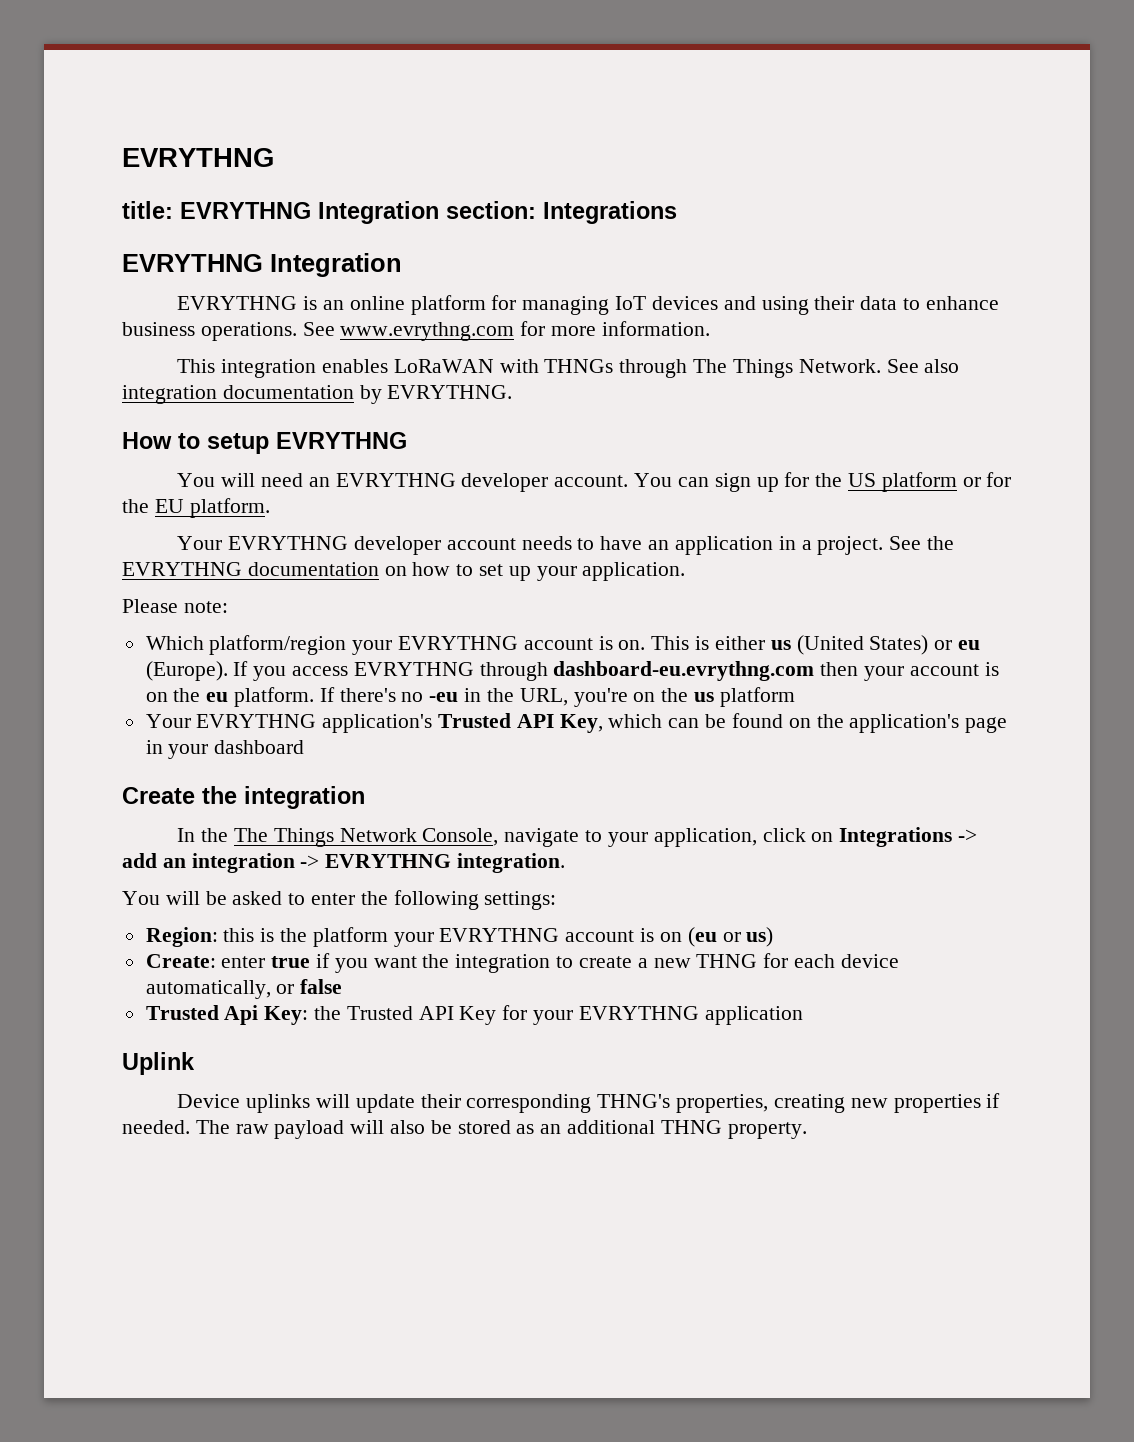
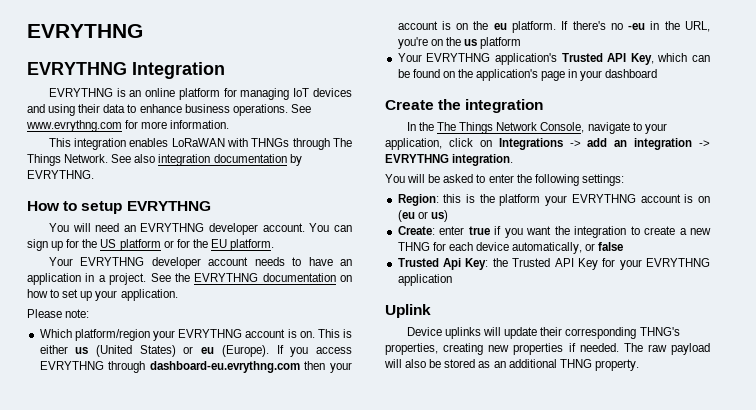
[122,148,274,167] [122,201,677,224] EVRYTHNG // title: EVRYTHNG Integration section: Integrations -> [27,24,143,38] EVRYTHNG

